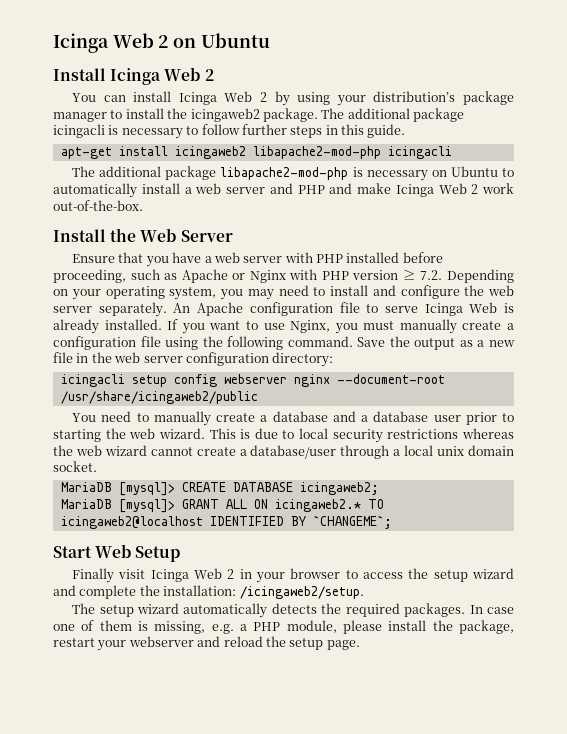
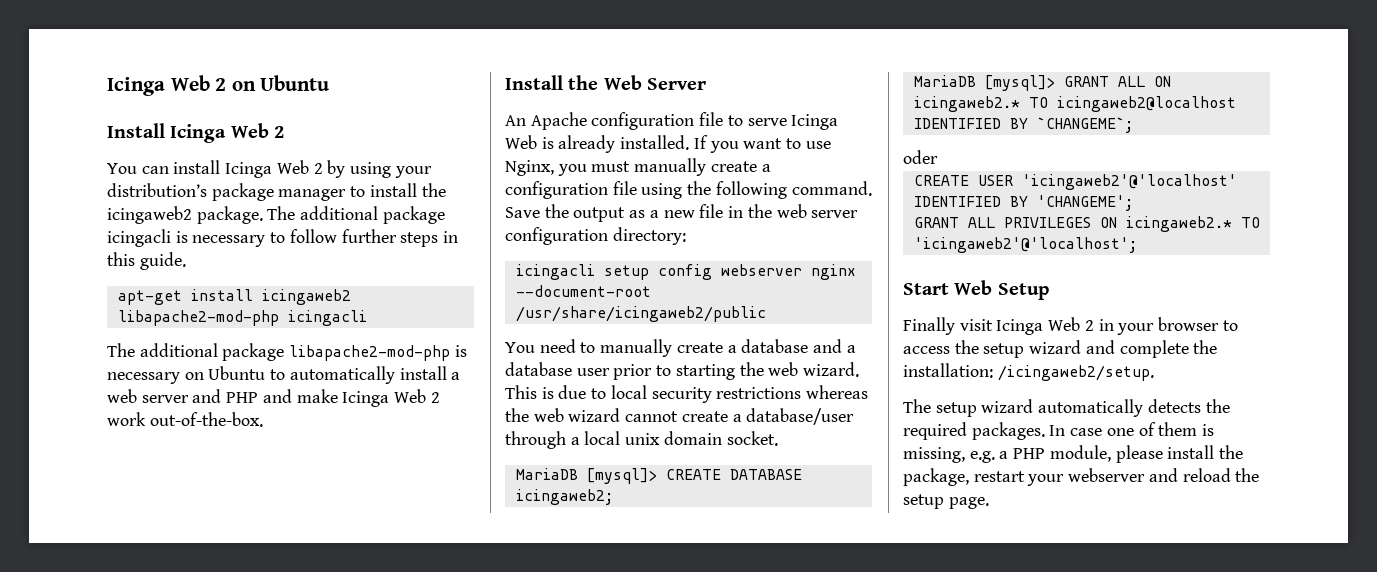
[72,252,443,267] [53,269,514,283] [53,285,514,300] [53,302,167,317] Ensure that you have a web server with PHP installed before proceeding, such as Apache or Nginx with PHP version ≥ 7.2. Depending on your operating system, you may need to install and configure the web server separately. -> (706, 84) none
(392, 522) none -> [903,150,938,164] [913,174,1237,190] [913,195,1133,211] [913,216,1260,232] [913,237,1137,253] // oder // CREATE USER 'icingaweb2'@'localhost' IDENTIFIED BY 'CHANGEME'; // GRANT ALL PRIVILEGES ON icingaweb2.* TO 'icingaweb2'@'localhost';

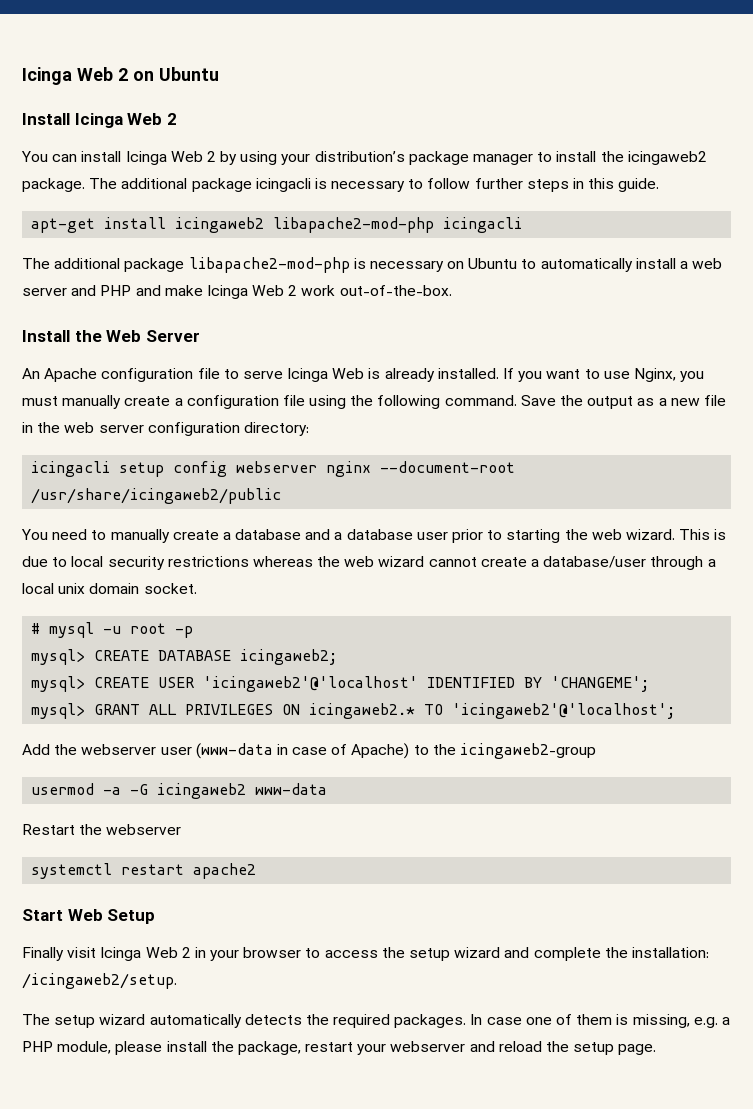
[515,468,802,484] [515,489,613,505] [913,75,1171,91] [913,96,1236,112] [913,117,1133,133] [903,150,938,164] MariaDB [mysql]> CREATE DATABASE icingaweb2; // MariaDB [mysql]> GRANT ALL ON icingaweb2.* TO icingaweb2@localhost IDENTIFIED BY `CHANGEME`; // oder // -> [31,622,194,638] [31,649,338,665] [31,676,86,692] # mysql -u root -p // mysql> CREATE DATABASE icingaweb2; // mysql>
(1133, 203) none -> [31,703,86,719] mysql>
(1137, 245) none -> [22,743,597,759] [31,783,328,799] [22,824,182,835] [31,863,257,879] // Add the webserver user (www-data in case of Apache) to the icingaweb2-group // usermod -a -G icingaweb2 www-data // Restart the webserver // systemctl restart apache2

